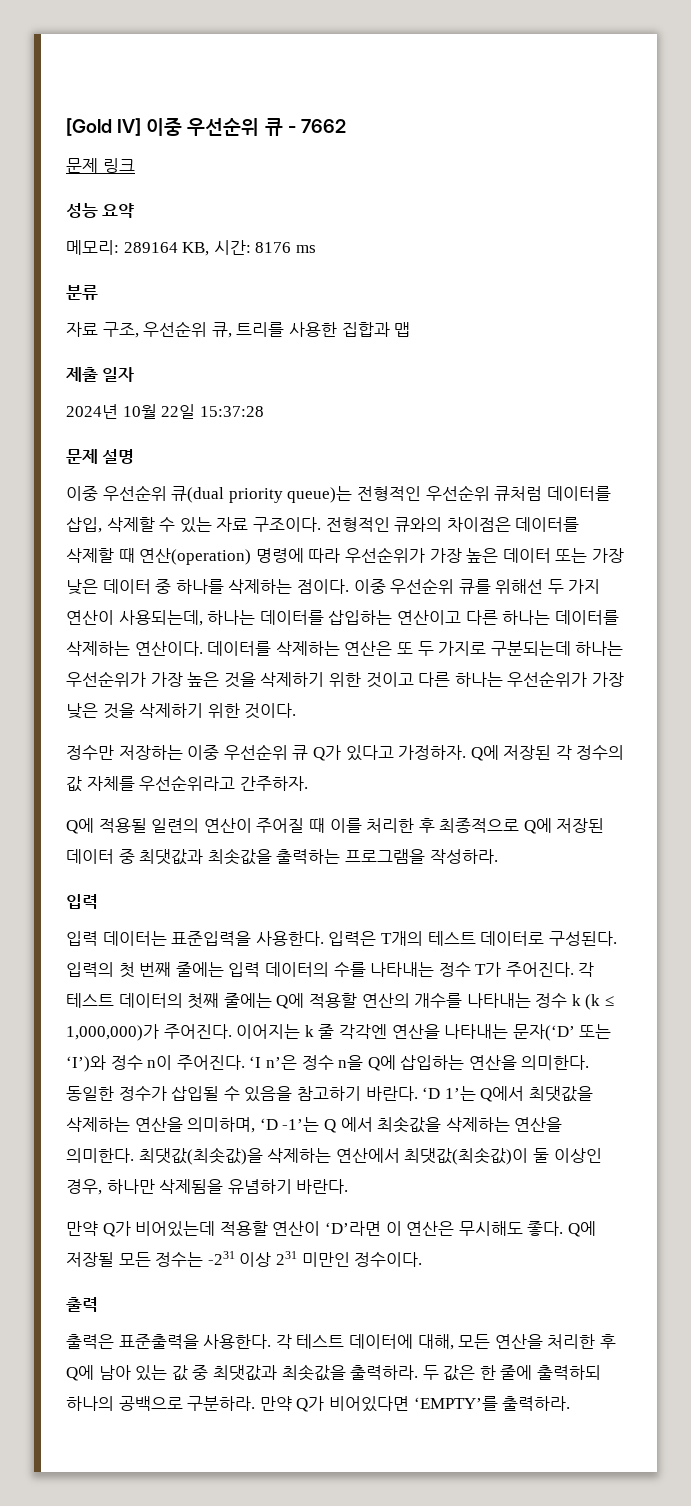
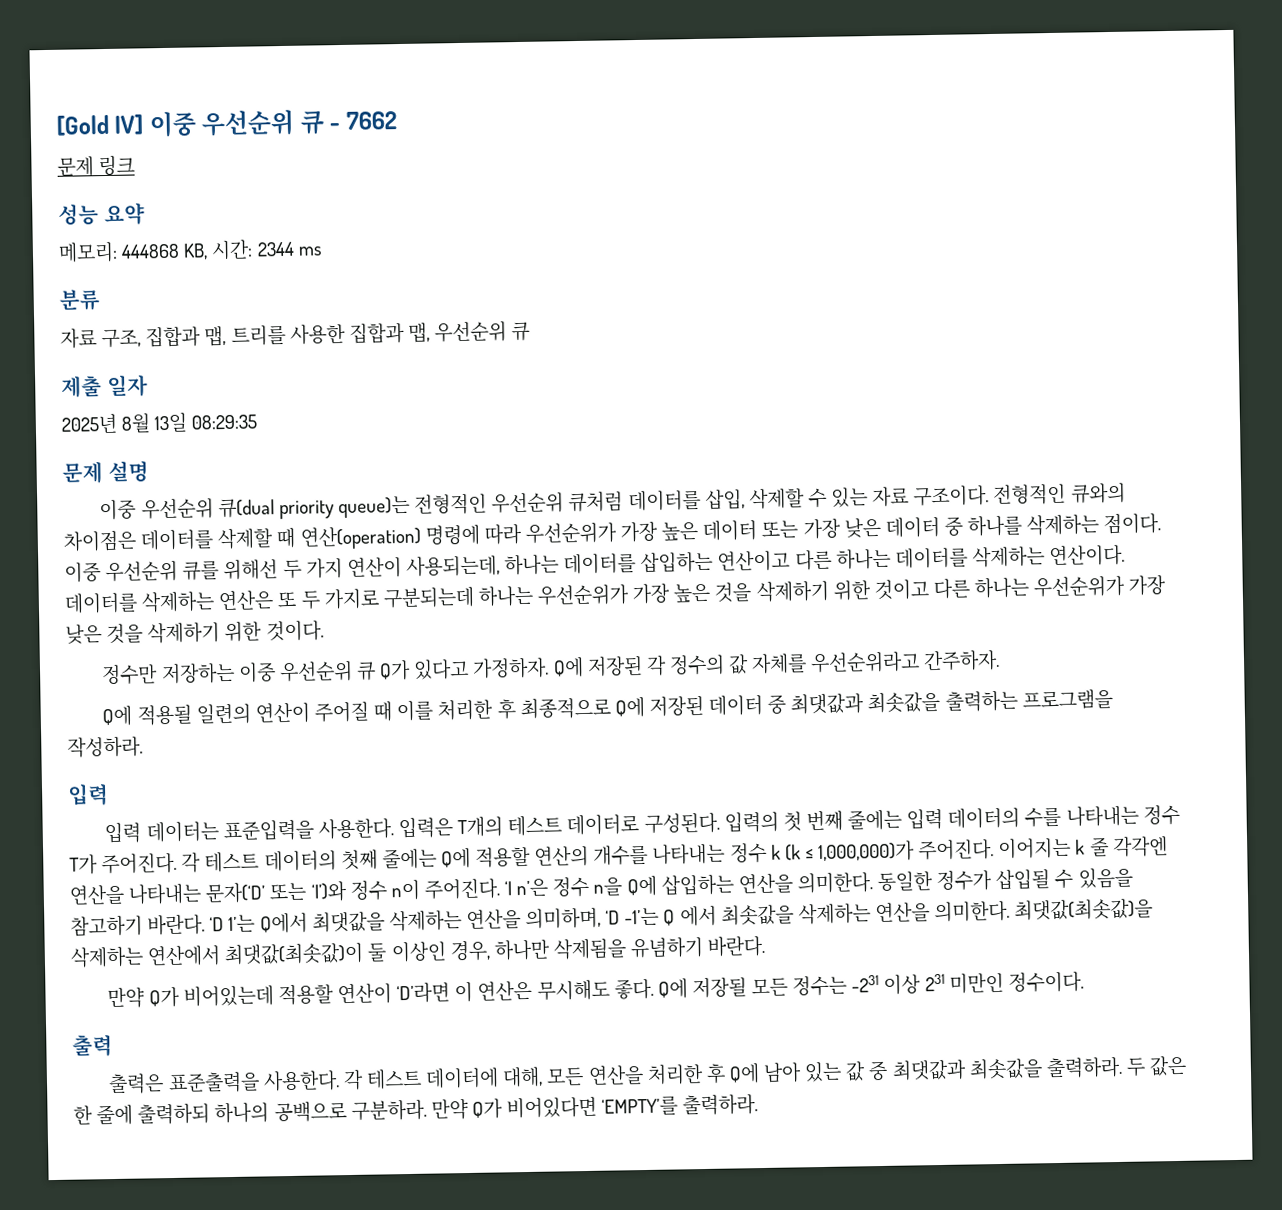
[123,242,178,253] 289164 -> [121,243,181,259] 444868
[255,242,292,253] 8176 -> [256,241,295,257] 2344
[143,321,232,338] 우선순위 큐, -> [145,325,227,348] 집합과 맵,
[394,322,411,337] 맵 -> [407,321,531,343] 맵, 우선순위 큐
[66,404,264,419] 2024년 10월 22일 15:37:28 -> [61,412,258,434] 2025년 8월 13일 08:29:35

